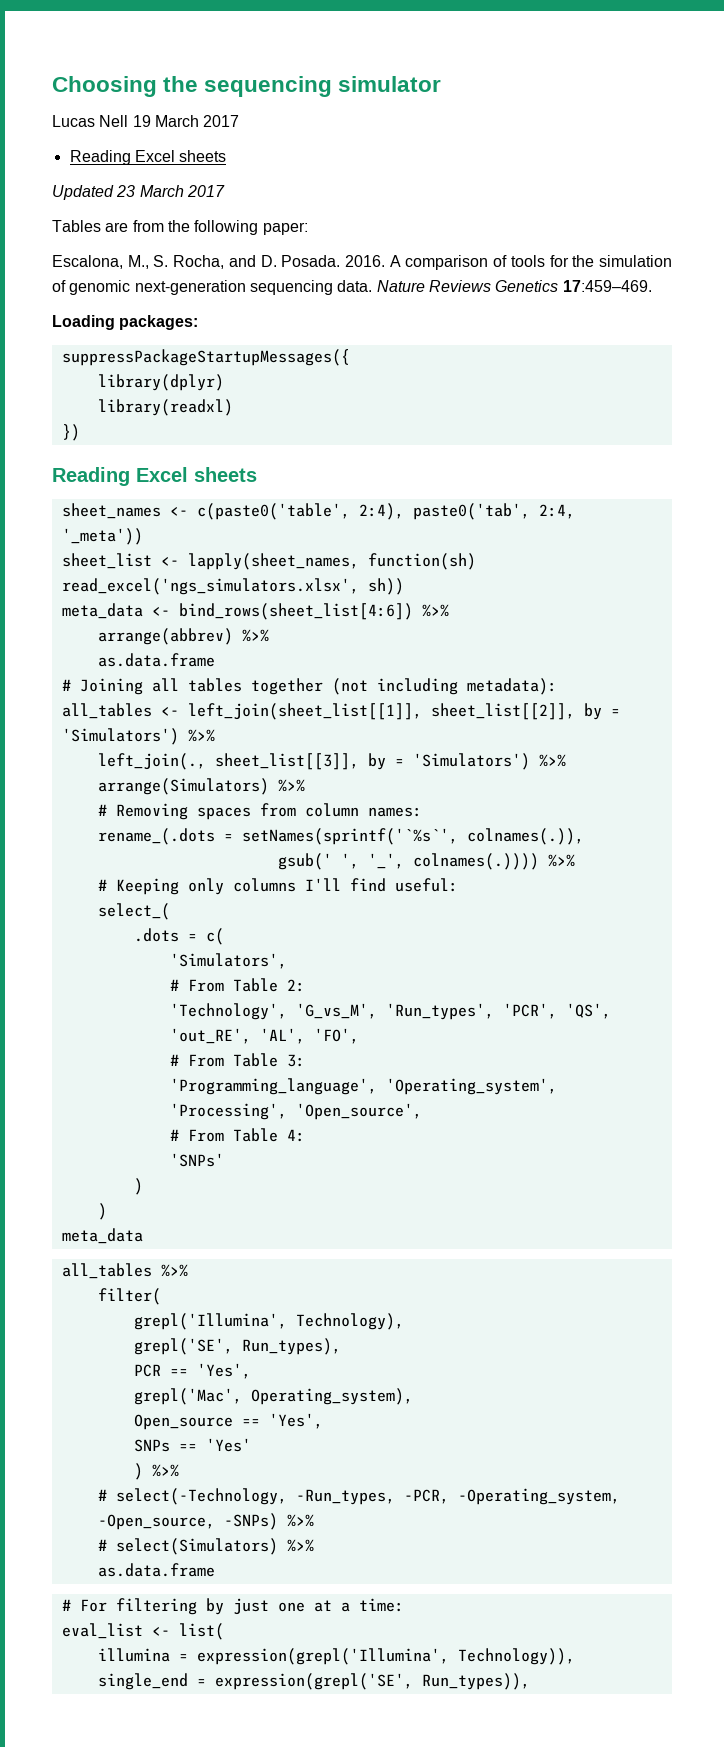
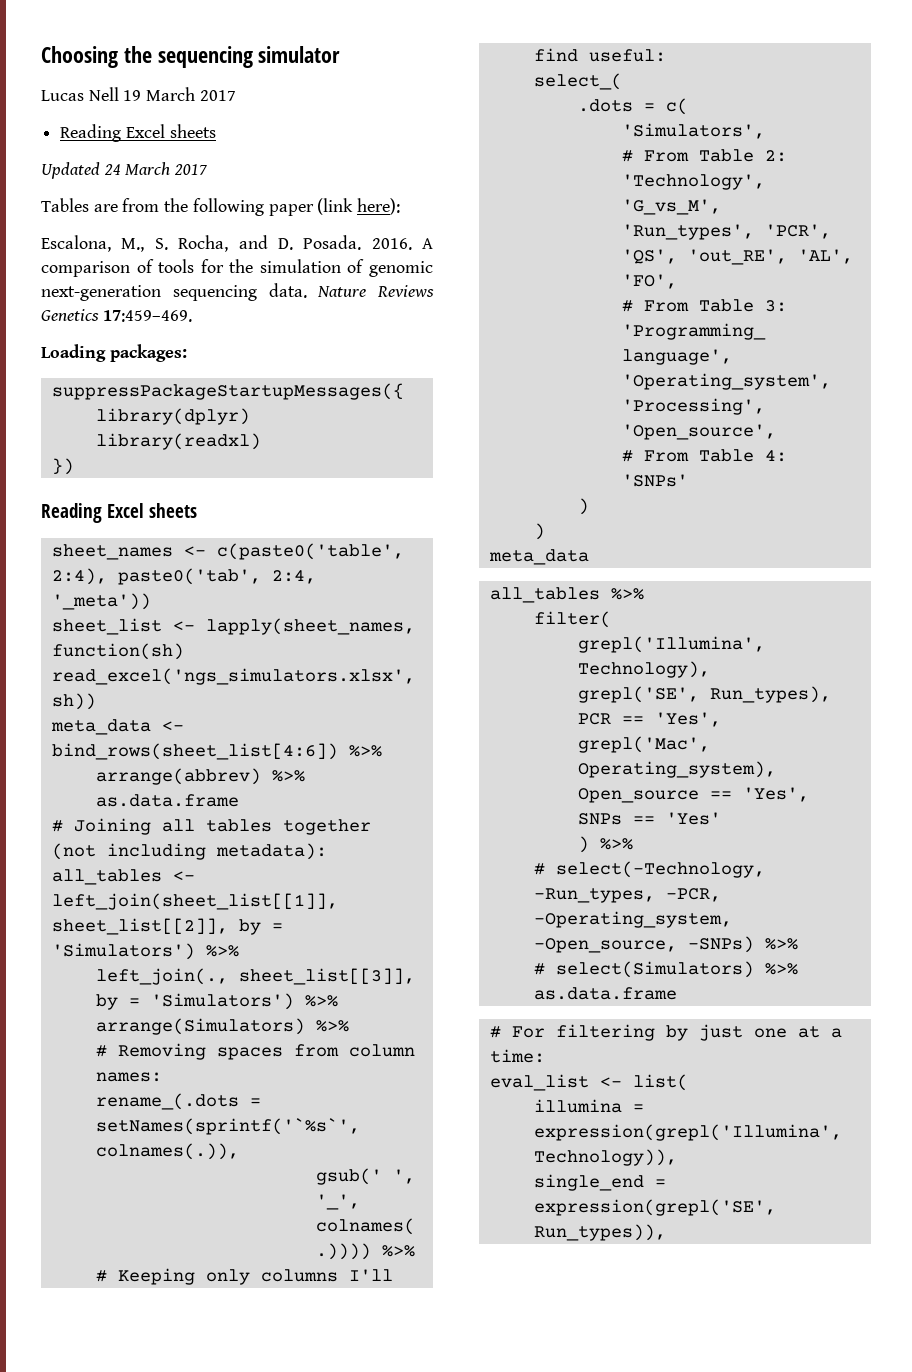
[116,185,136,197] 23 -> [103,164,121,175] 24
[262,222,308,235] paper: -> [268,198,401,216] paper (link here):

